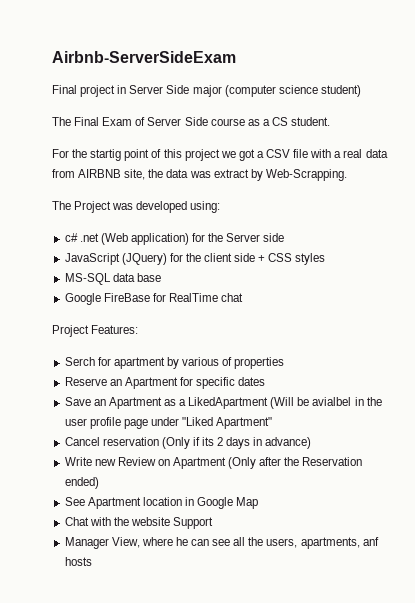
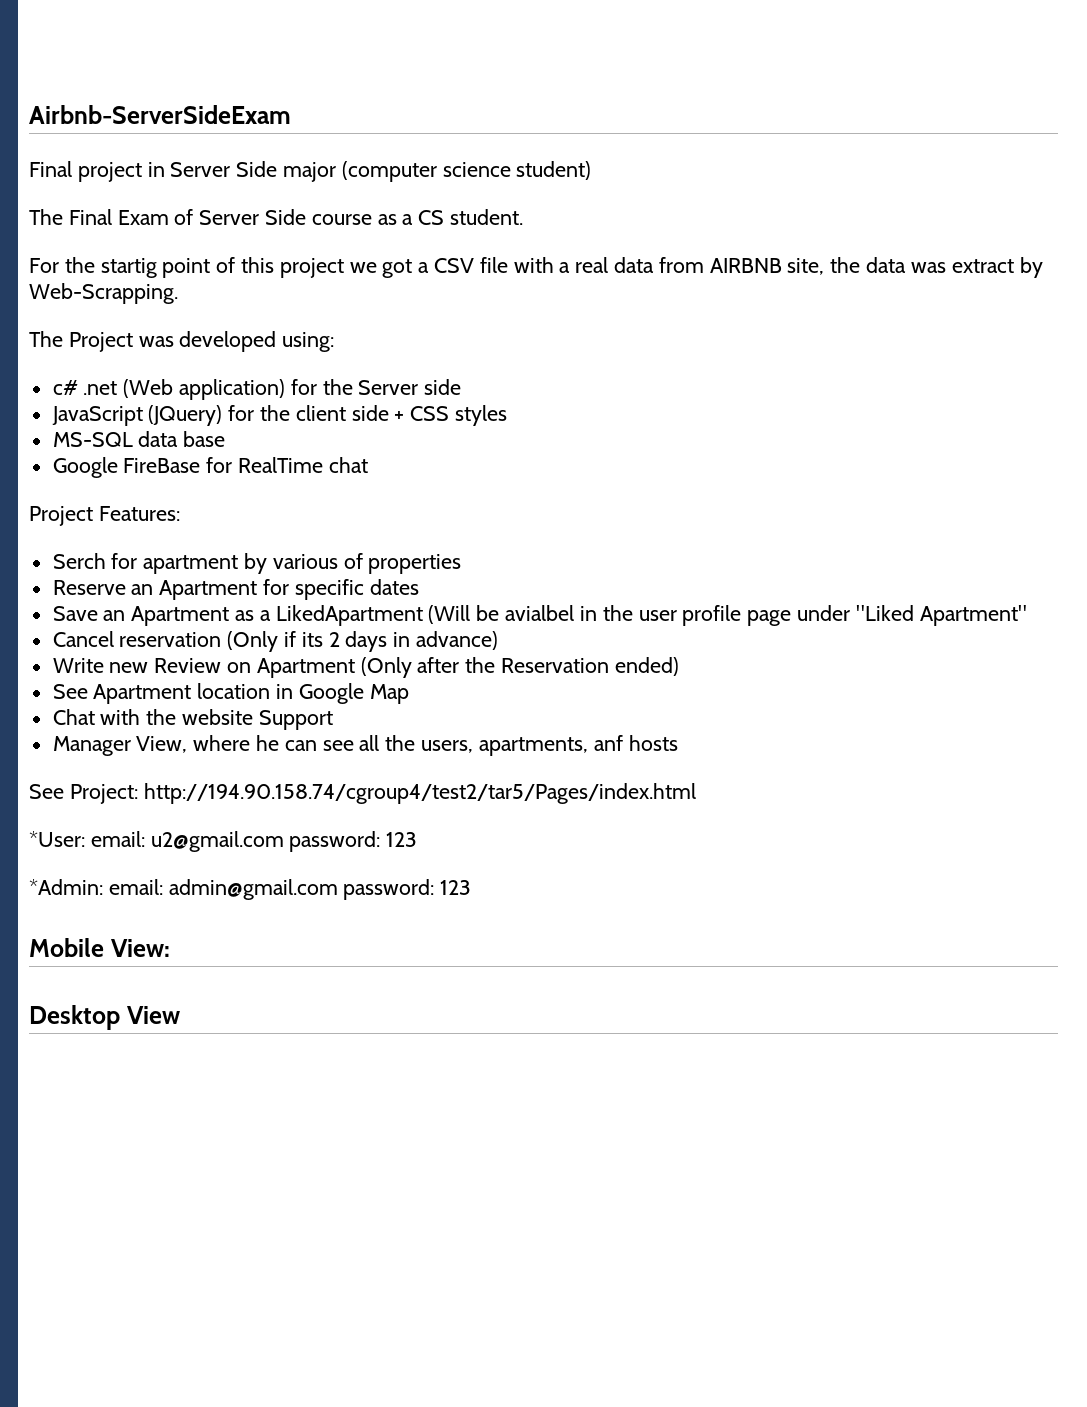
(92, 561) none -> [29,783,696,804] [29,831,418,852] [29,879,472,900] [29,938,170,957] [29,1005,180,1030] // See Project: http://194.90.158.74/cgroup4/test2/tar5/Pages/index.html // *User: email: u2@gmail.com password: 123 // *Admin: email: admin@gmail.com password: 123 // Mobile View: // Desktop View

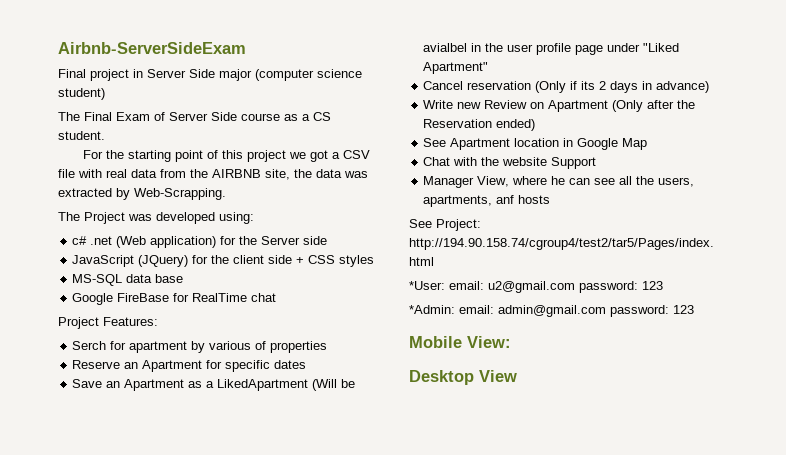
[100,258,157,278] startig -> [128,150,172,162] starting
[559,262,571,273] a -> (102, 173) none
(704, 265) none -> [190,169,208,178] the
[951,259,1014,273] extract -> [58,188,112,197] extracted

